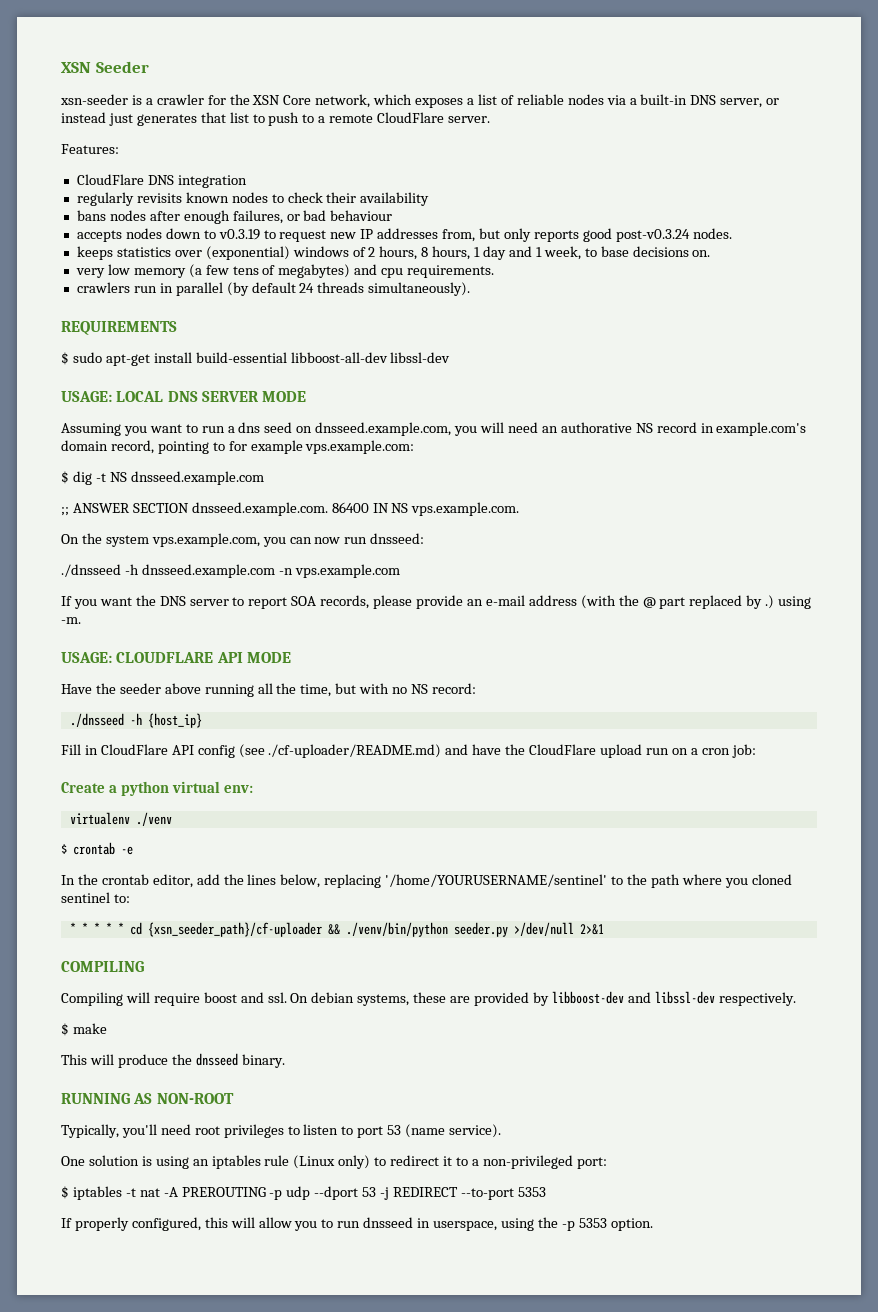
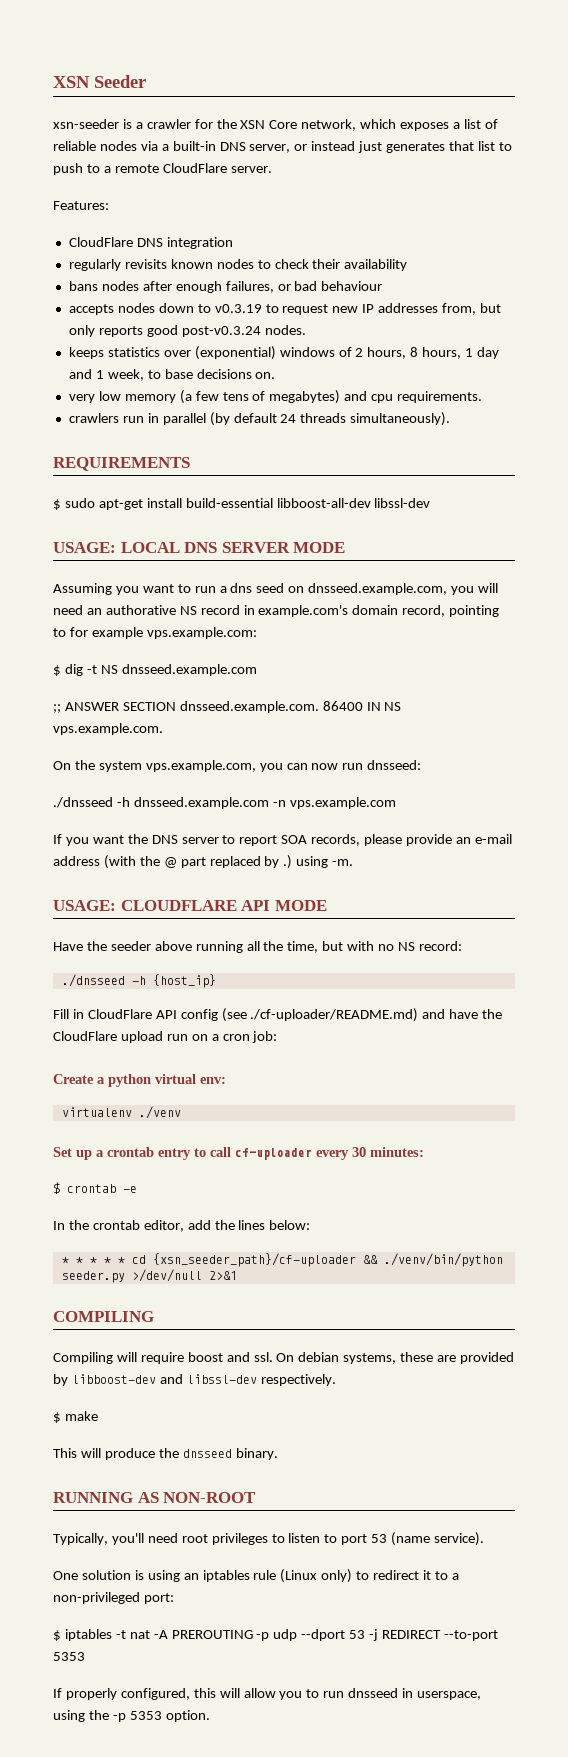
(172, 819) none -> [53,1147,424,1160] // Set up a crontab entry to call cf-uploader every 30 minutes:
[280,874,792,888] [61,892,130,903] below, replacing '/home/YOURUSERNAME/sentinel' to the path where you cloned sentinel to: -> [269,1220,311,1230] below:

